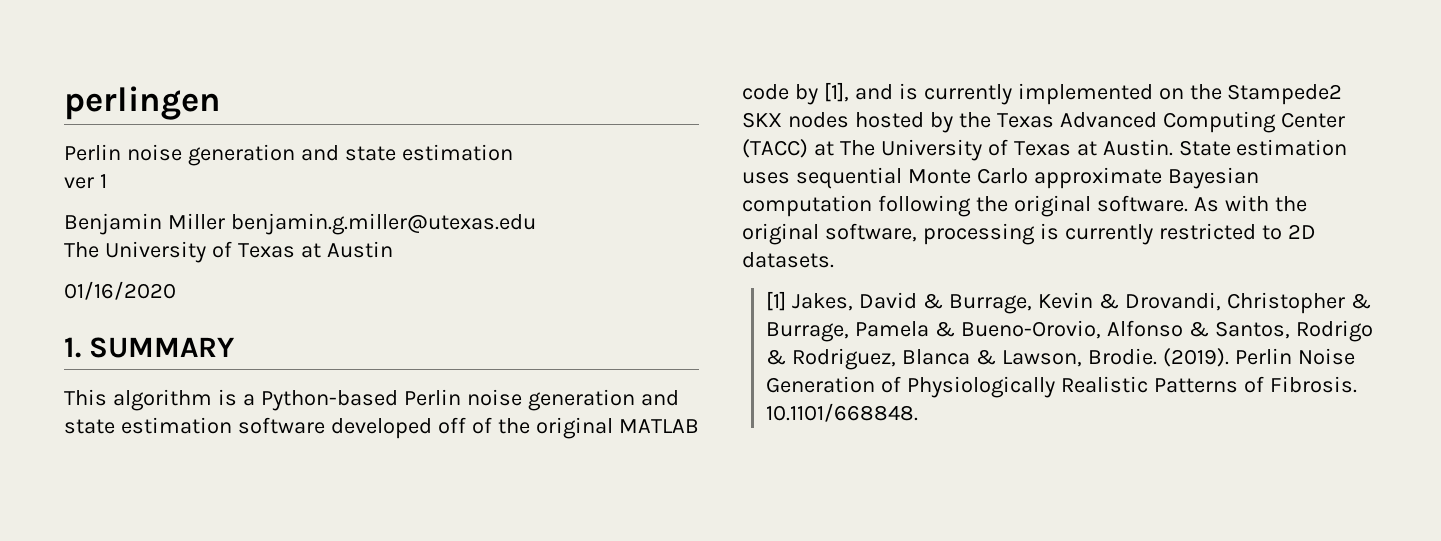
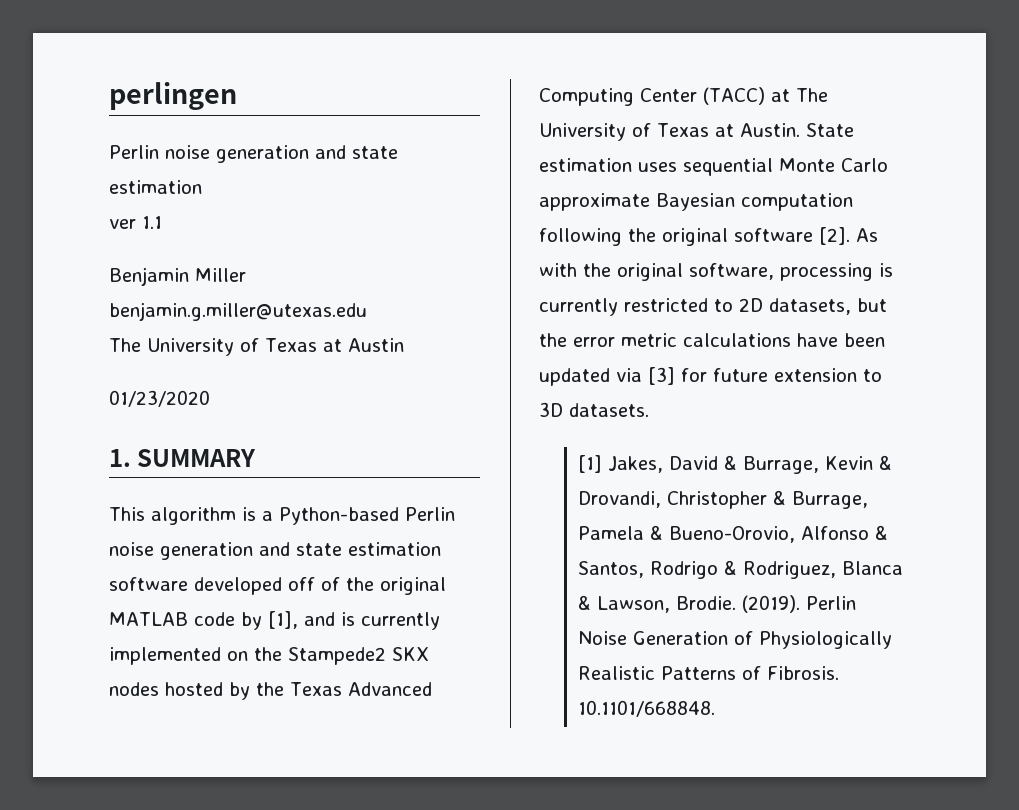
[99,174,107,188] 1 -> [142,216,162,229] 1.1
[64,281,176,300] 01/16/2020 -> [109,390,210,407] 01/23/2020
[1096,195,1188,212] software. -> [734,227,850,245] software [2].
(1316, 231) none -> [769,298,887,315] [539,333,885,347] [539,367,882,386] [539,402,563,417] datasets, but the error metric calculations have been updated via [3] for future extension to 3D

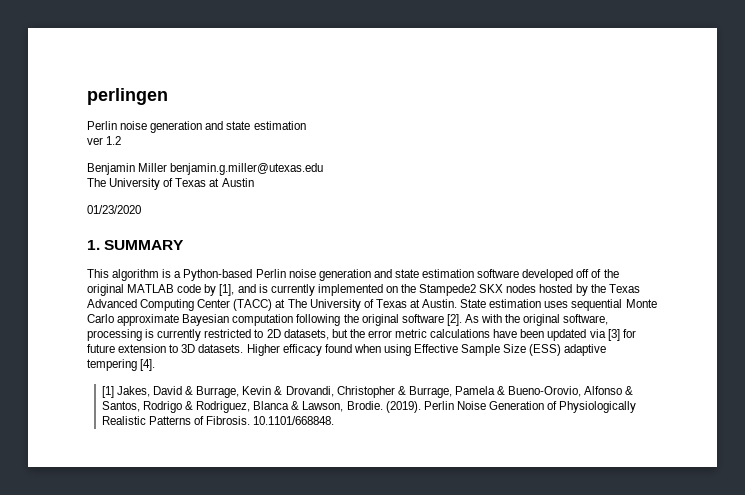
[142,216,162,229] 1.1 -> [106,136,122,145] 1.2
(649, 410) none -> [246,344,607,356] [87,359,156,371] Higher efficacy found when using Effective Sample Size (ESS) adaptive tempering [4].

